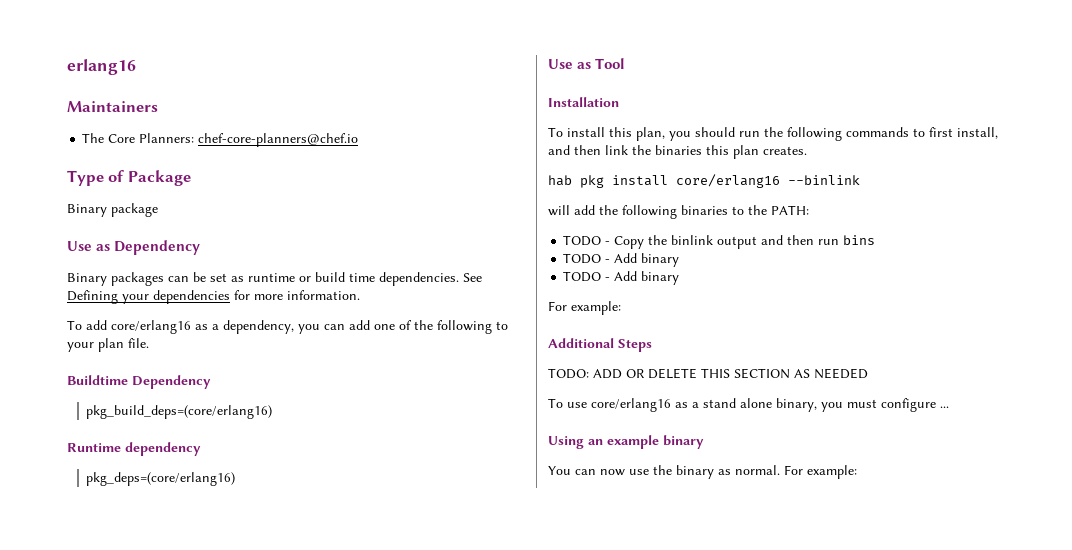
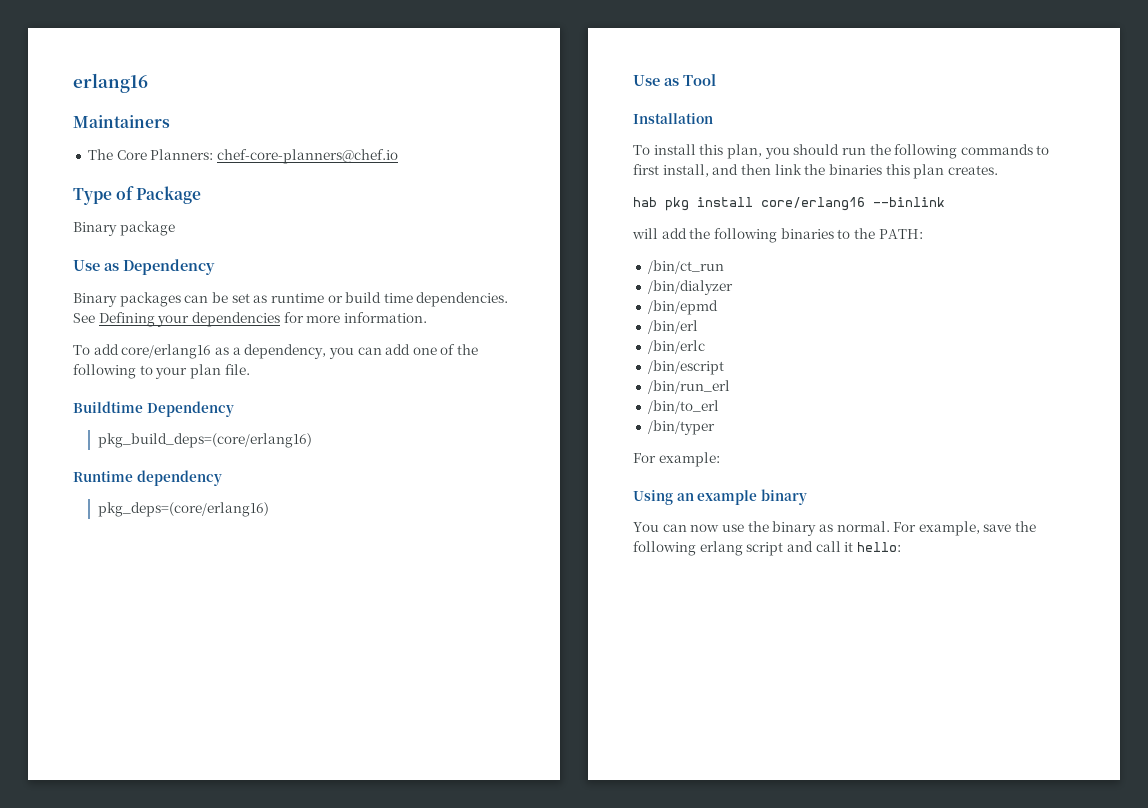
[563,235,876,249] [563,253,680,267] [563,271,680,285] [548,301,621,315] [548,338,652,352] [548,368,868,379] [548,398,949,412] TODO - Copy the binlink output and then run bins // TODO - Add binary // TODO - Add binary // For example: // Additional Steps // TODO: ADD OR DELETE THIS SECTION AS NEEDED // To use core/erlang16 as a stand alone binary, you must configure ... -> [647,260,724,274] [647,280,733,295] [647,300,718,315] [647,320,698,334] [647,340,705,354] [647,360,724,375] [647,380,730,394] [647,400,719,414] [647,420,715,435] [633,452,720,467] /bin/ct_run // /bin/dialyzer // /bin/epmd // /bin/erl // /bin/erlc // /bin/escript // /bin/run_erl // /bin/to_erl // /bin/typer // For example:
[807,465,857,479] example: -> [918,521,1037,536] [633,541,901,556] example, save the following erlang script and call it hello:

